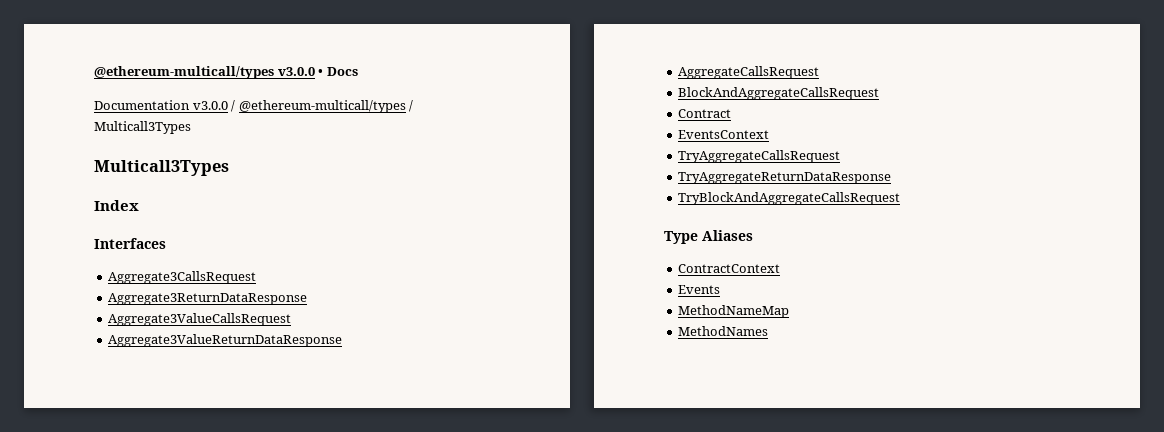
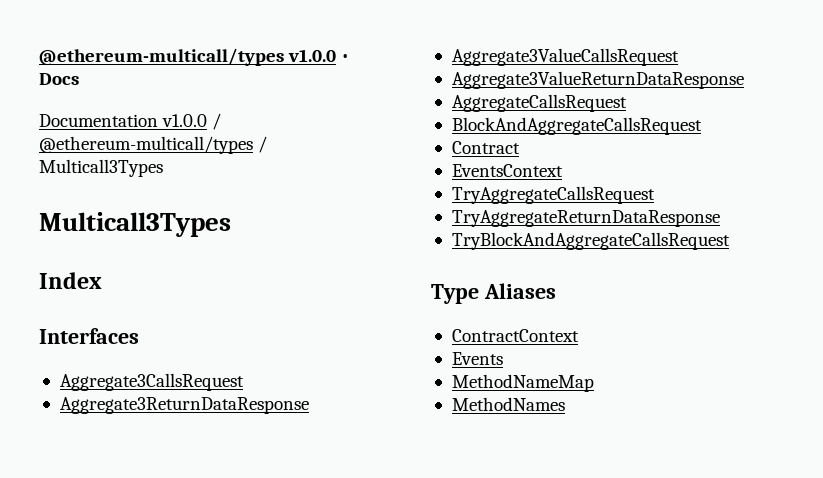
[94,66,315,79] @ethereum-multicall/types v3.0.0 -> [39,48,337,66] @ethereum-multicall/types v1.0.0
[192,101,228,110] v3.0.0 -> [162,114,208,127] v1.0.0

